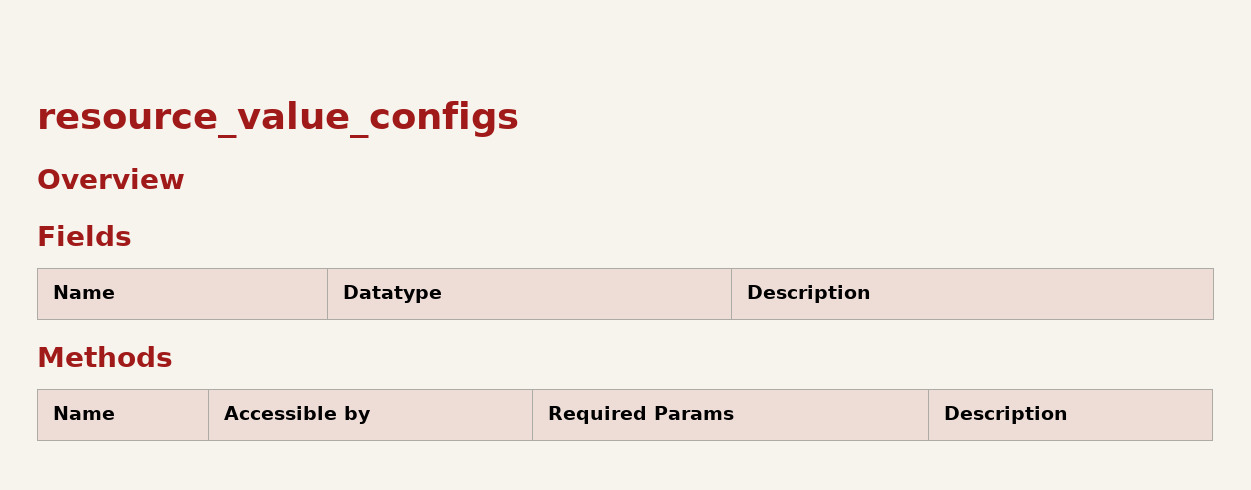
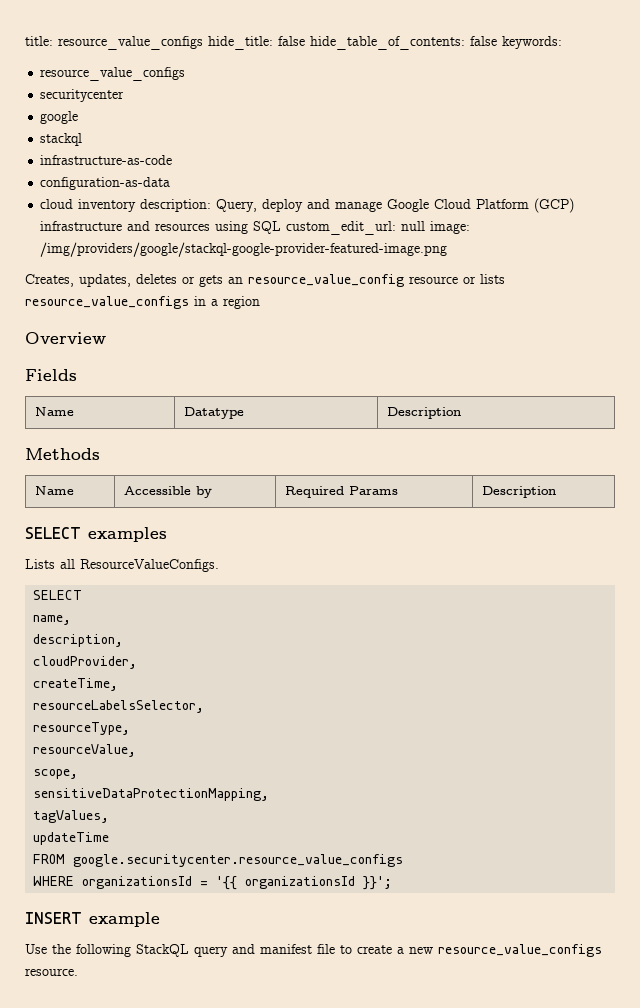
[37,101,519,138] resource_value_configs -> [25,36,562,50] [40,67,186,81] [40,89,125,102] [40,111,79,124] [40,133,83,146] [40,155,173,165] [40,177,171,190] [40,198,575,213] [40,221,471,235] [40,242,448,257] [25,274,505,287] [25,296,260,309] title: resource_value_configs hide_title: false hide_table_of_contents: false keywords: // resource_value_configs // securitycenter // google // stackql // infrastructure-as-code // configuration-as-data // cloud inventory description: Query, deploy and manage Google Cloud Platform (GCP) infrastructure and resources using SQL custom_edit_url: null image: /img/providers/google/stackql-google-provider-featured-image.png // Creates, updates, deletes or gets an resource_value_config resource or lists resource_value_configs in a region
(1068, 415) none -> [25,527,167,542] [25,559,219,572] [33,590,83,600] [33,615,72,625] [33,634,124,647] [33,656,138,669] [33,678,119,691] [33,700,205,713] [33,722,131,735] [33,744,137,757] [33,769,79,779] [33,788,270,801] [33,810,110,823] [33,832,110,845] [33,854,404,867] [33,876,393,890] [25,912,160,927] [25,944,602,957] [25,968,78,976] // SELECT examples // Lists all ResourceValueConfigs. // SELECT // name, // description, // cloudProvider, // createTime, // resourceLabelsSelector, // resourceType, // resourceValue, // scope, // sensitiveDataProtectionMapping, // tagValues, // updateTime // FROM google.securitycenter.resource_value_configs // WHERE organizationsId = '{{ organizationsId }}'; // INSERT example // Use the following StackQL query and manifest file to create a new resource_value_configs resource.

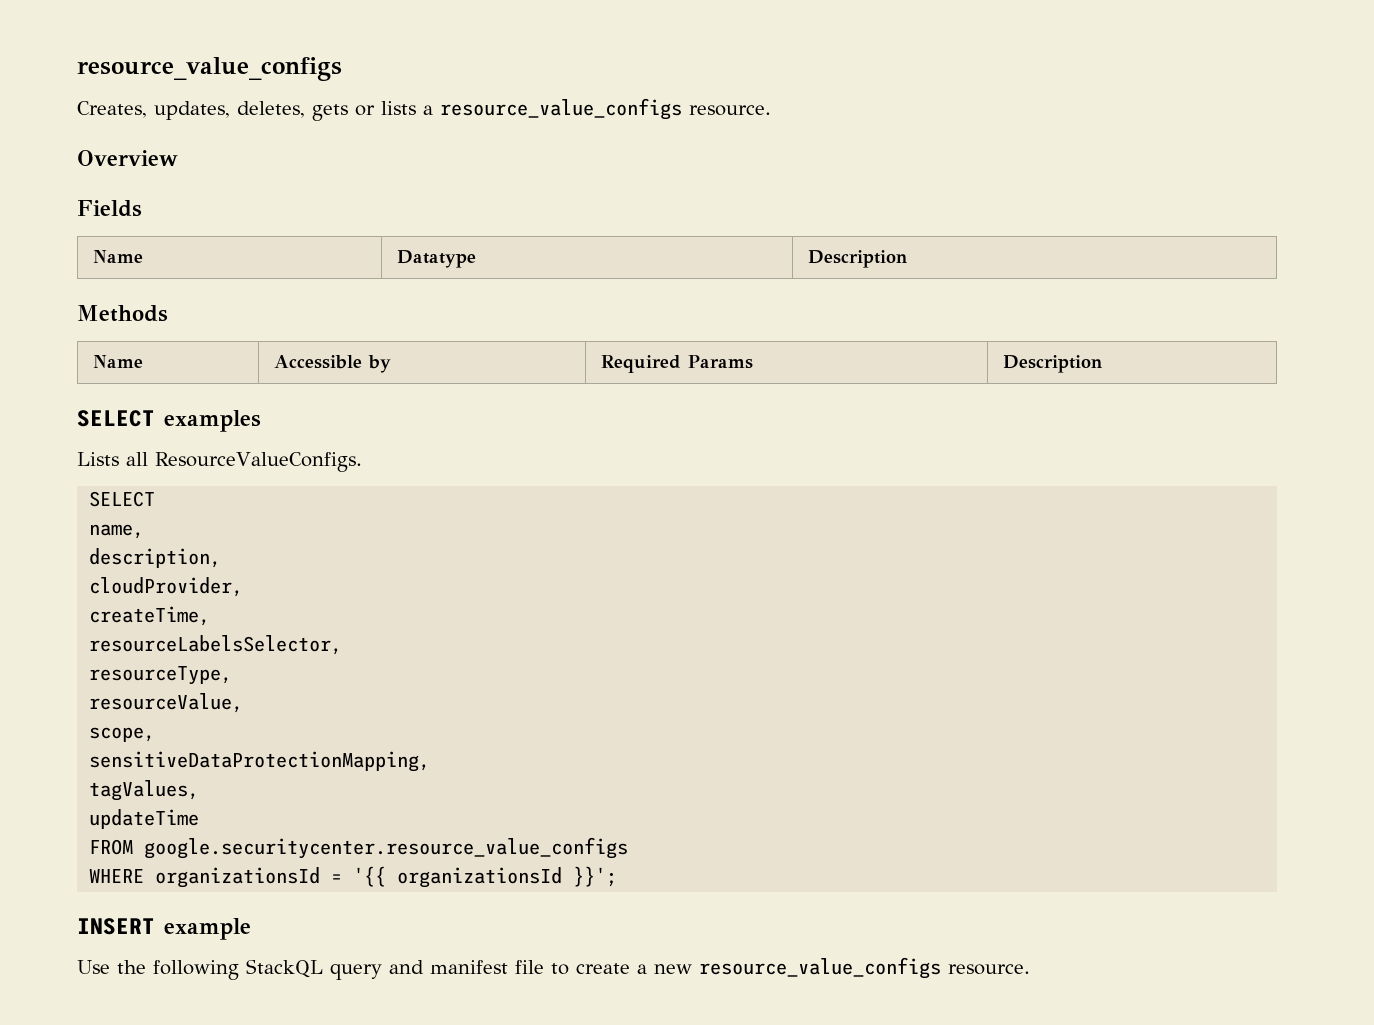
[25,36,562,50] [40,67,186,81] [40,89,125,102] [40,111,79,124] [40,133,83,146] [40,155,173,165] [40,177,171,190] [40,198,575,213] [40,221,471,235] [40,242,448,257] [25,274,505,287] [25,296,260,309] title: resource_value_configs hide_title: false hide_table_of_contents: false keywords: // resource_value_configs // securitycenter // google // stackql // infrastructure-as-code // configuration-as-data // cloud inventory description: Query, deploy and manage Google Cloud Platform (GCP) infrastructure and resources using SQL custom_edit_url: null image: /img/providers/google/stackql-google-provider-featured-image.png // Creates, updates, deletes or gets an resource_value_config resource or lists resource_value_configs in a region -> [77,57,342,81] [77,98,771,121] resource_value_configs // Creates, updates, deletes, gets or lists a resource_value_configs resource.

